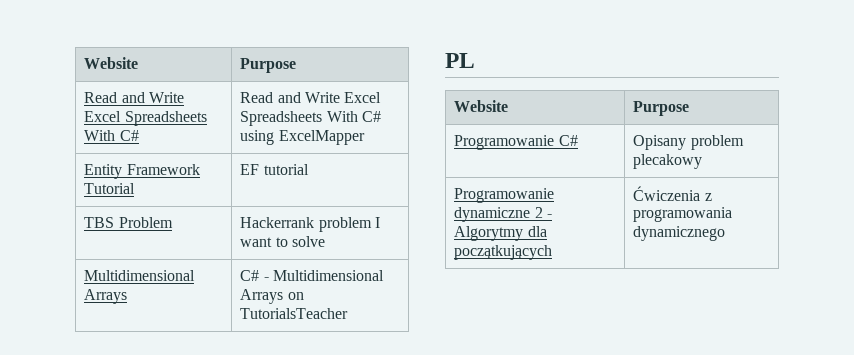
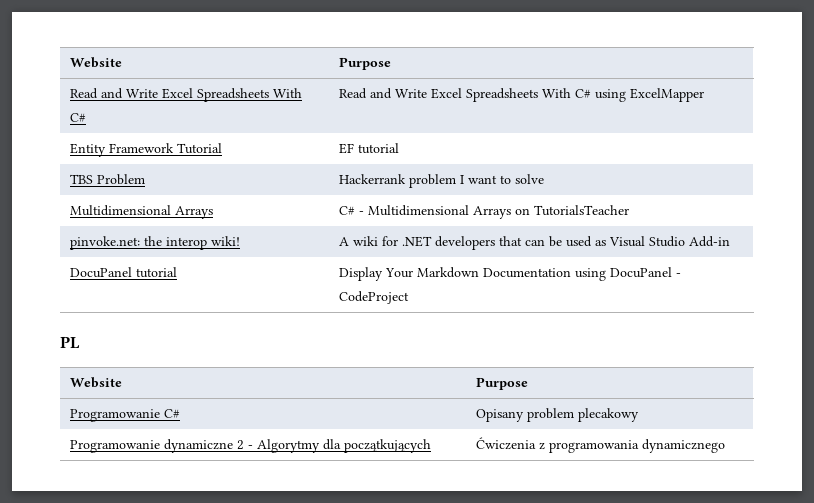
(349, 313) none -> [70,236,241,250] [339,236,731,250] [70,267,178,278] [339,267,682,281] [339,291,410,304] // pinvoke.net: the interop wiki! | A wiki for .NET developers that can be used as Visual Studio Add-in // DocuPanel tutorial | Display Your Markdown Documentation using DocuPanel - CodeProject

